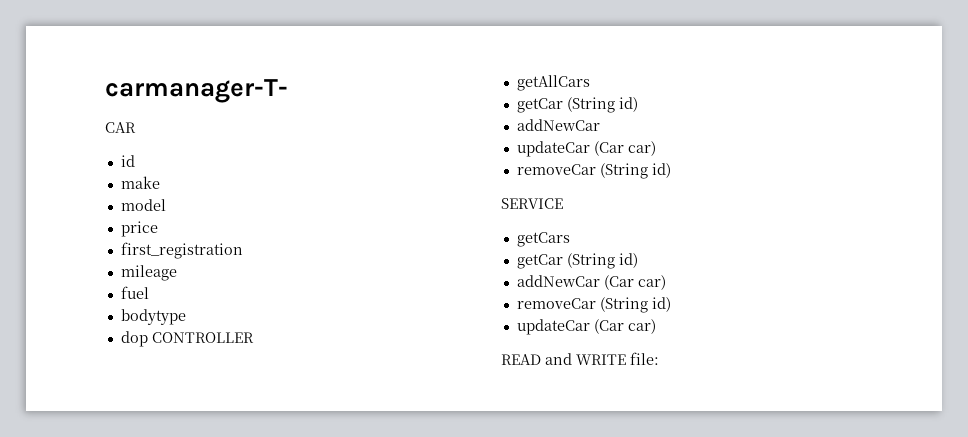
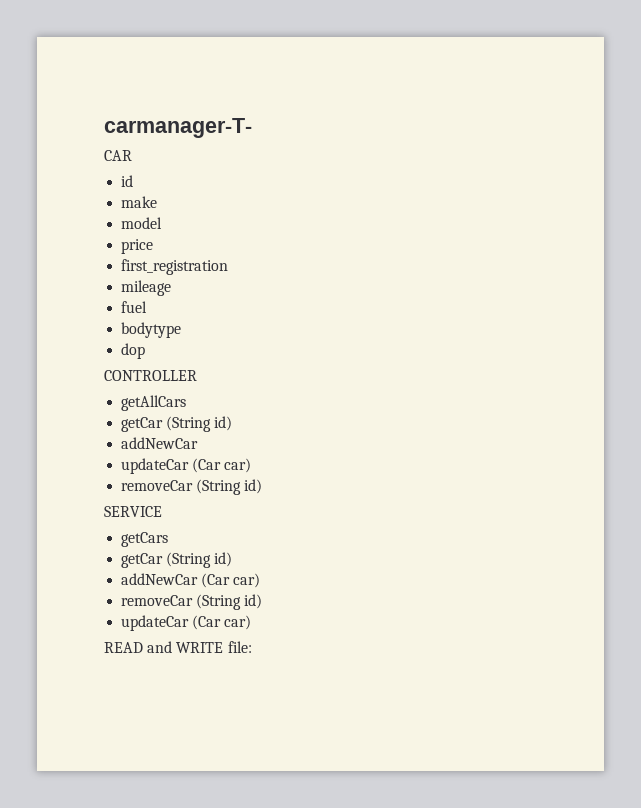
(148, 339) none -> (146, 351) //

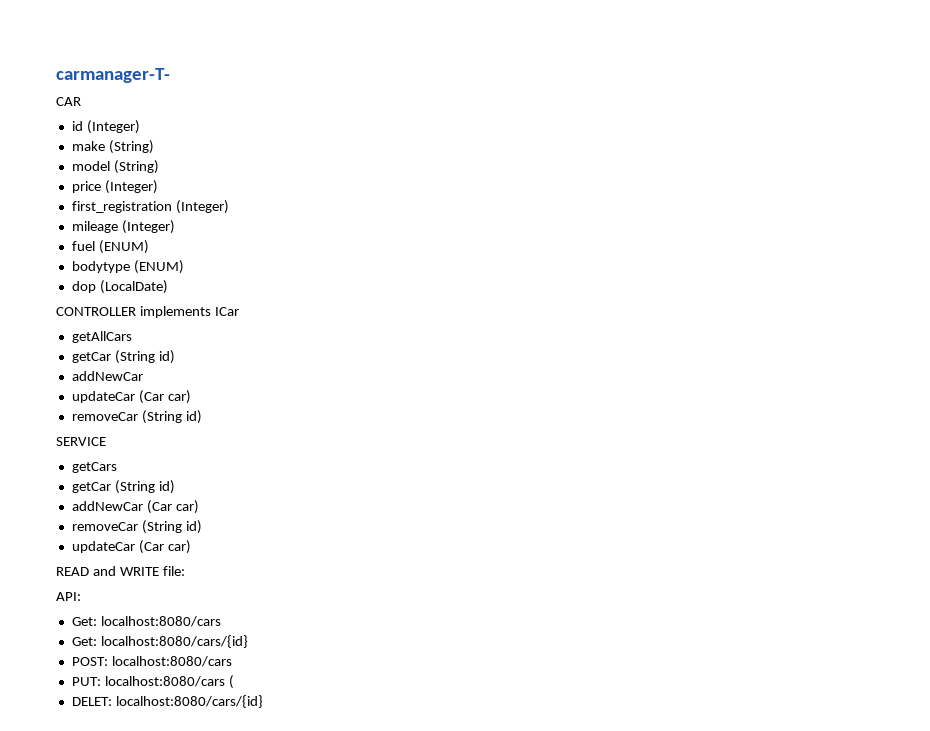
(134, 181) none -> [86,120,140,134] (Integer)
(158, 202) none -> [108,140,154,154] (String)
(163, 223) none -> [113,160,159,174] (String)
(154, 246) none -> [104,180,158,194] (Integer)
(229, 267) none -> [175,200,229,214] (Integer)
(172, 288) none -> [121,220,175,234] (Integer)
(148, 307) none -> [98,240,149,254] (ENUM)
(182, 330) none -> [133,260,184,274] (ENUM)
(146, 351) none -> [99,280,168,294] (LocalDate)
(197, 375) none -> [139,306,239,318] implements ICar
(252, 647) none -> [56,592,81,601] [71,616,221,627] [71,635,248,648] [71,656,232,667] [71,675,234,689] [71,695,263,708] // API: // Get: localhost:8080/cars // Get: localhost:8080/cars/{id} // POST: localhost:8080/cars // PUT: localhost:8080/cars ( // DELET: localhost:8080/cars/{id}

